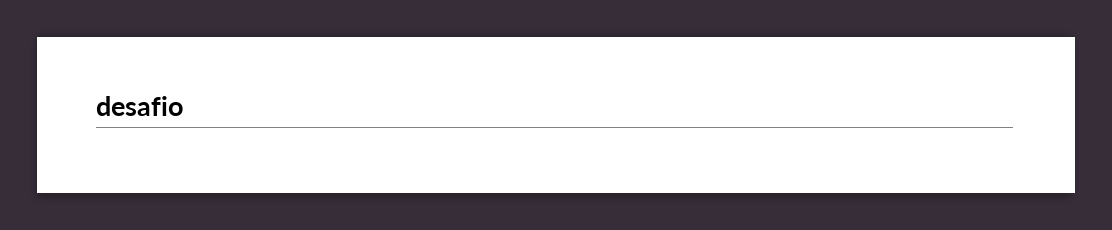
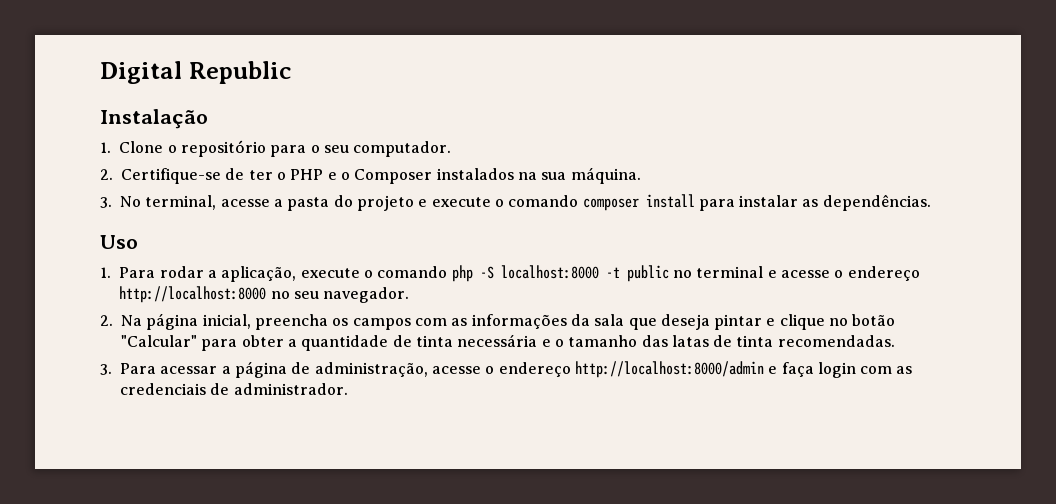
[96,96,184,116] desafio -> [100,61,291,84] [100,109,208,129] [100,140,452,157] [100,167,641,184] [100,194,931,211] [100,235,138,249] [100,265,920,282] [119,286,410,303] [100,313,896,330] [121,334,895,351] [100,361,913,378] [120,383,348,395] Digital Republic // Instalação // 1. Clone o repositório para o seu computador. // 2. Certifique-se de ter o PHP e o Composer instalados na sua máquina. // 3. No terminal, acesse a pasta do projeto e execute o comando composer install para instalar as dependências. // Uso // 1. Para rodar a aplicação, execute o comando php -S localhost:8000 -t public no terminal e acesse o endereço http://localhost:8000 no seu navegador. // 2. Na página inicial, preencha os campos com as informações da sala que deseja pintar e clique no botão "Calcular" para obter a quantidade de tinta necessária e o tamanho das latas de tinta recomendadas. // 3. Para acessar a página de administração, acesse o endereço http://localhost:8000/admin e faça login com as credenciais de administrador.

